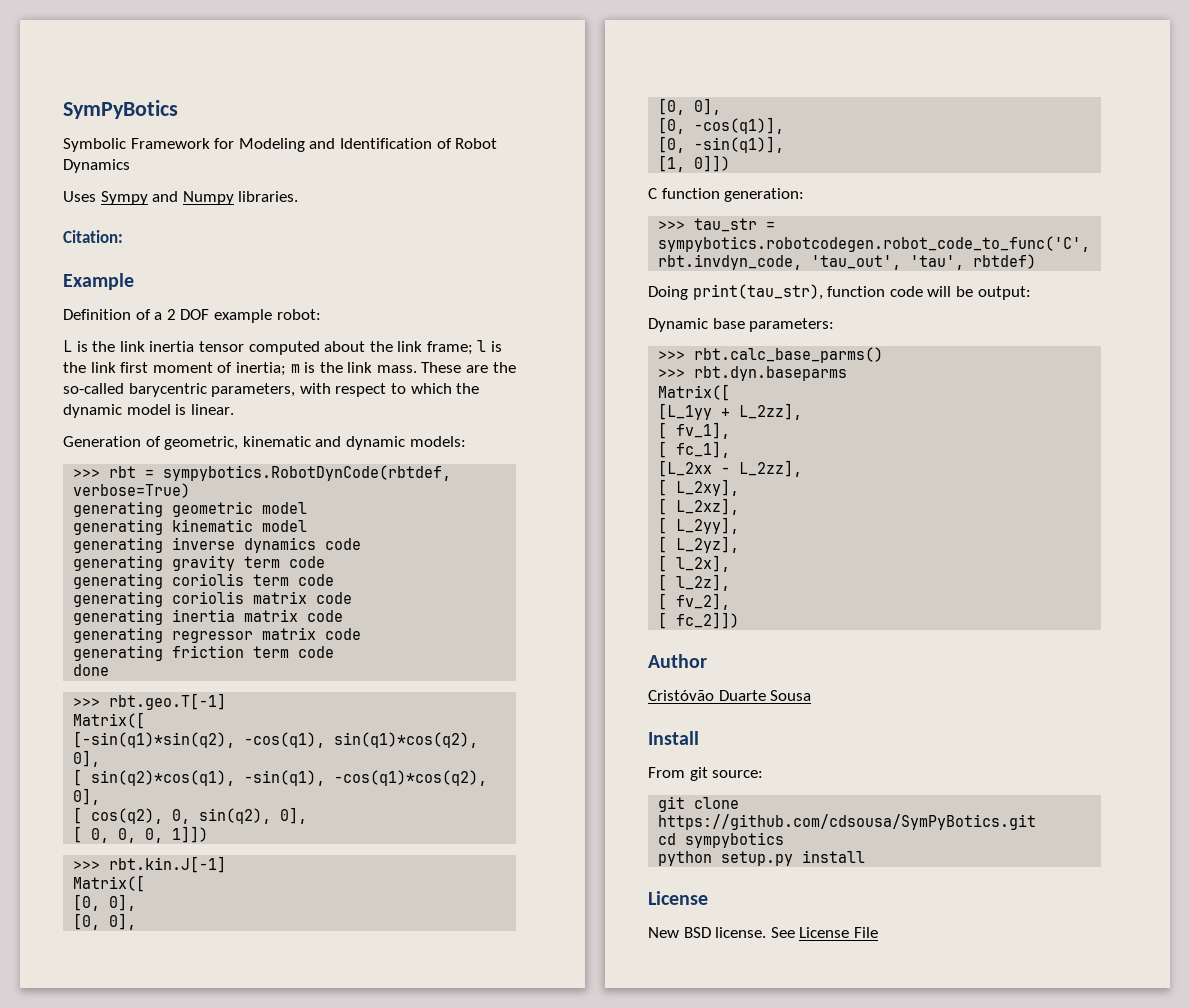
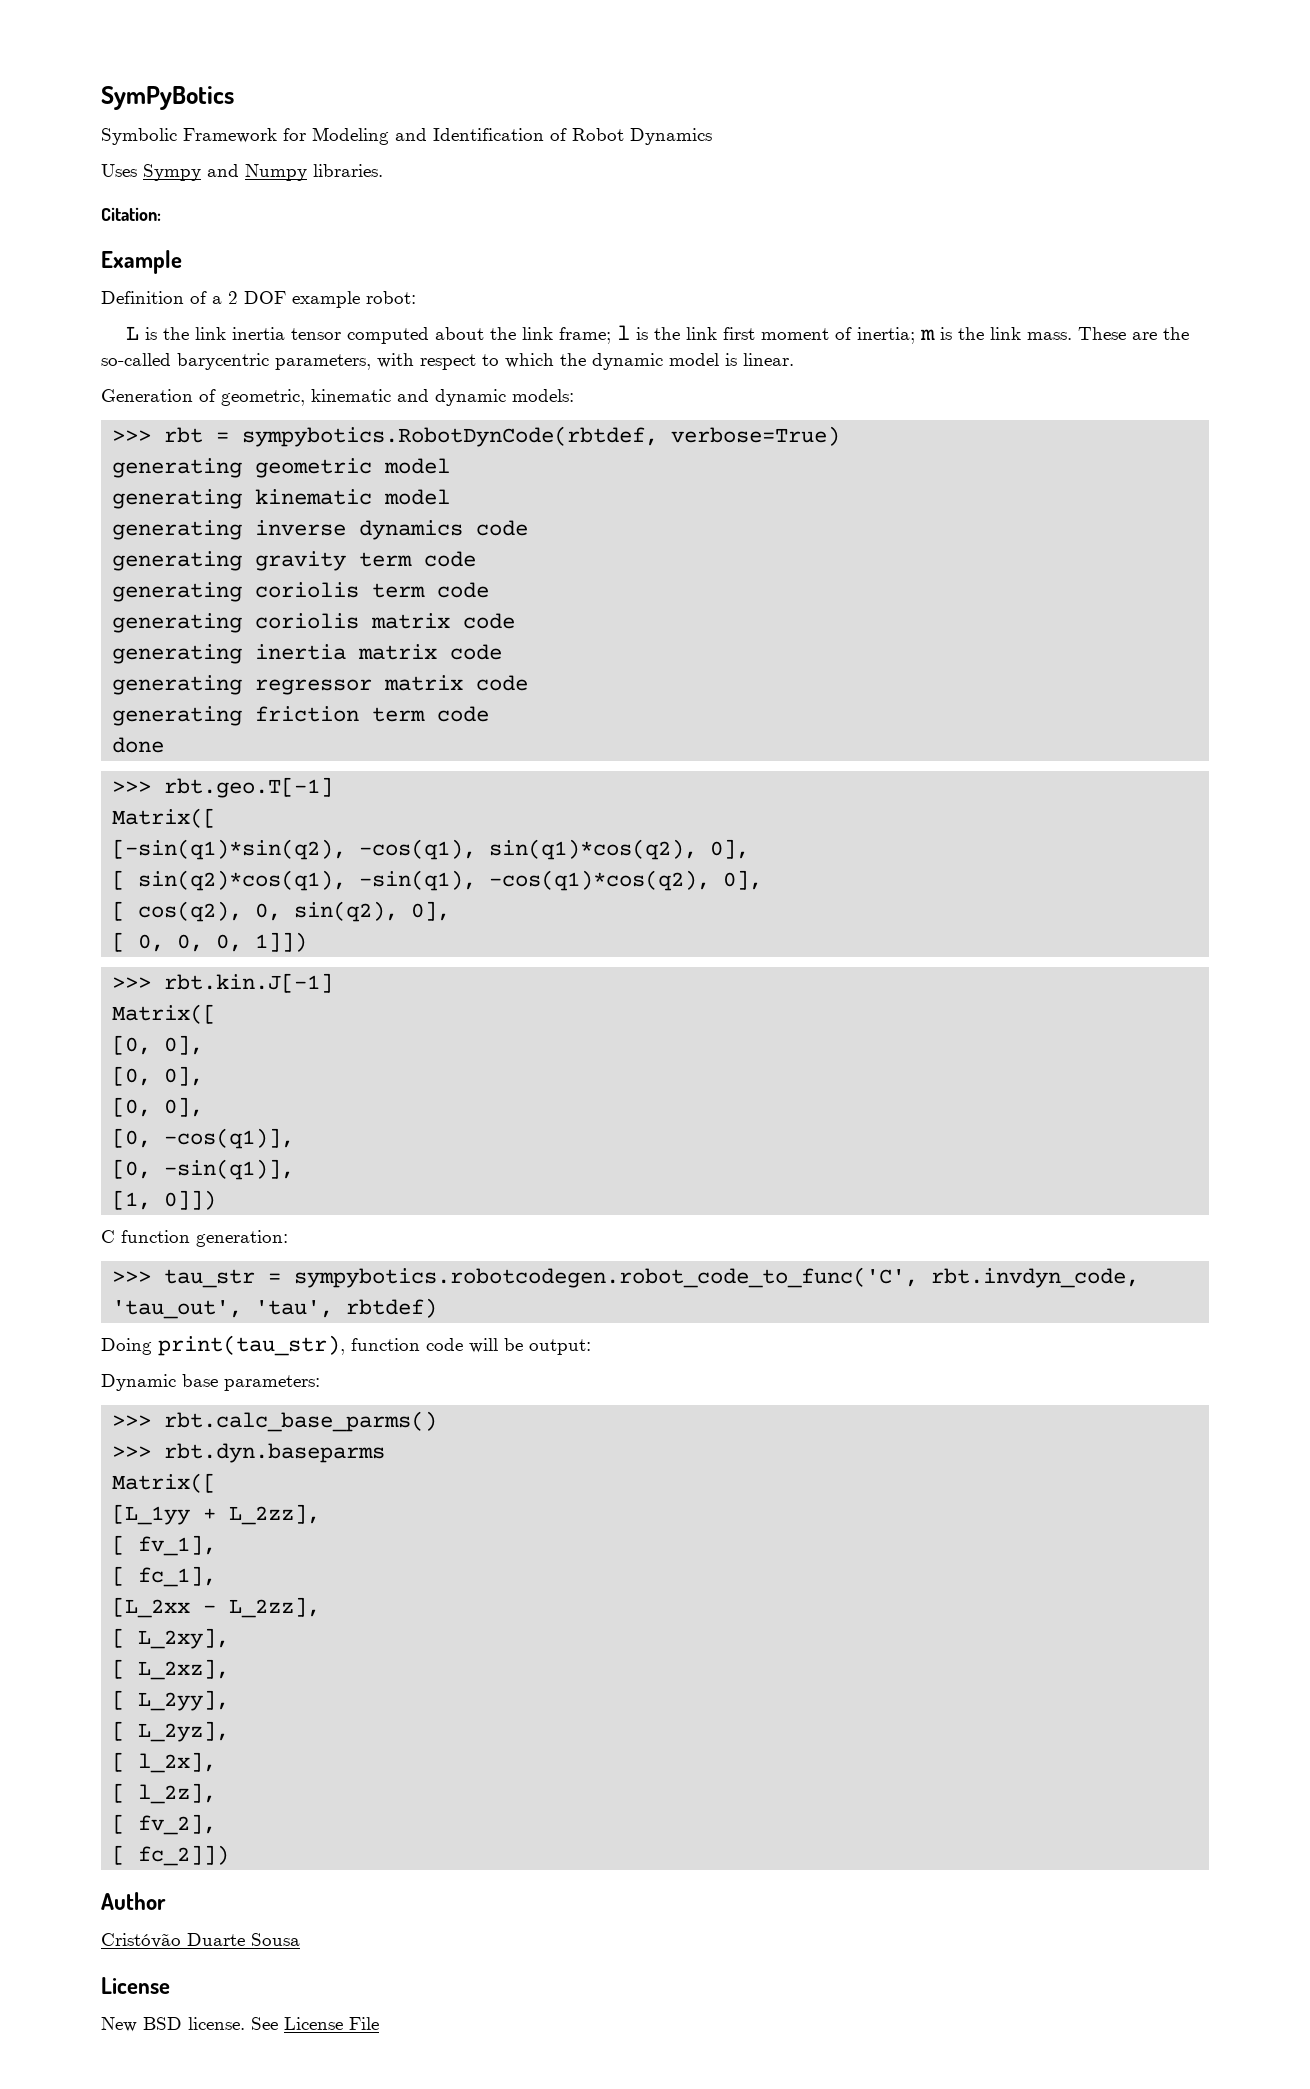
[648,731,699,745] [648,767,764,781] [658,796,740,812] [658,814,1037,830] [658,832,785,848] [658,850,866,866] // Install // From git source: // git clone https://github.com/cdsousa/SymPyBotics.git // cd sympybotics // python setup.py install -> (300, 1939) none

